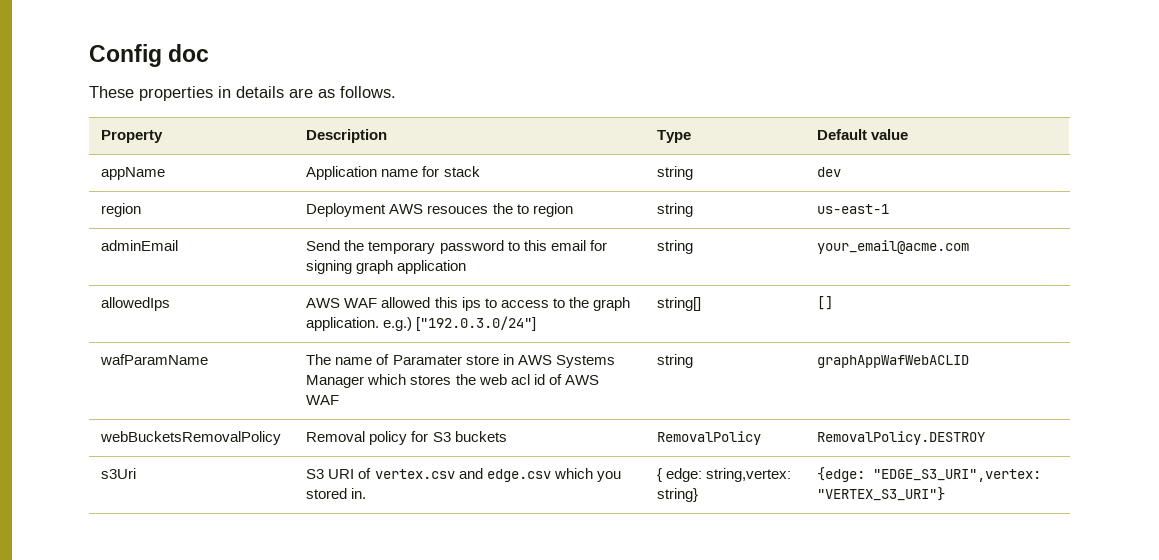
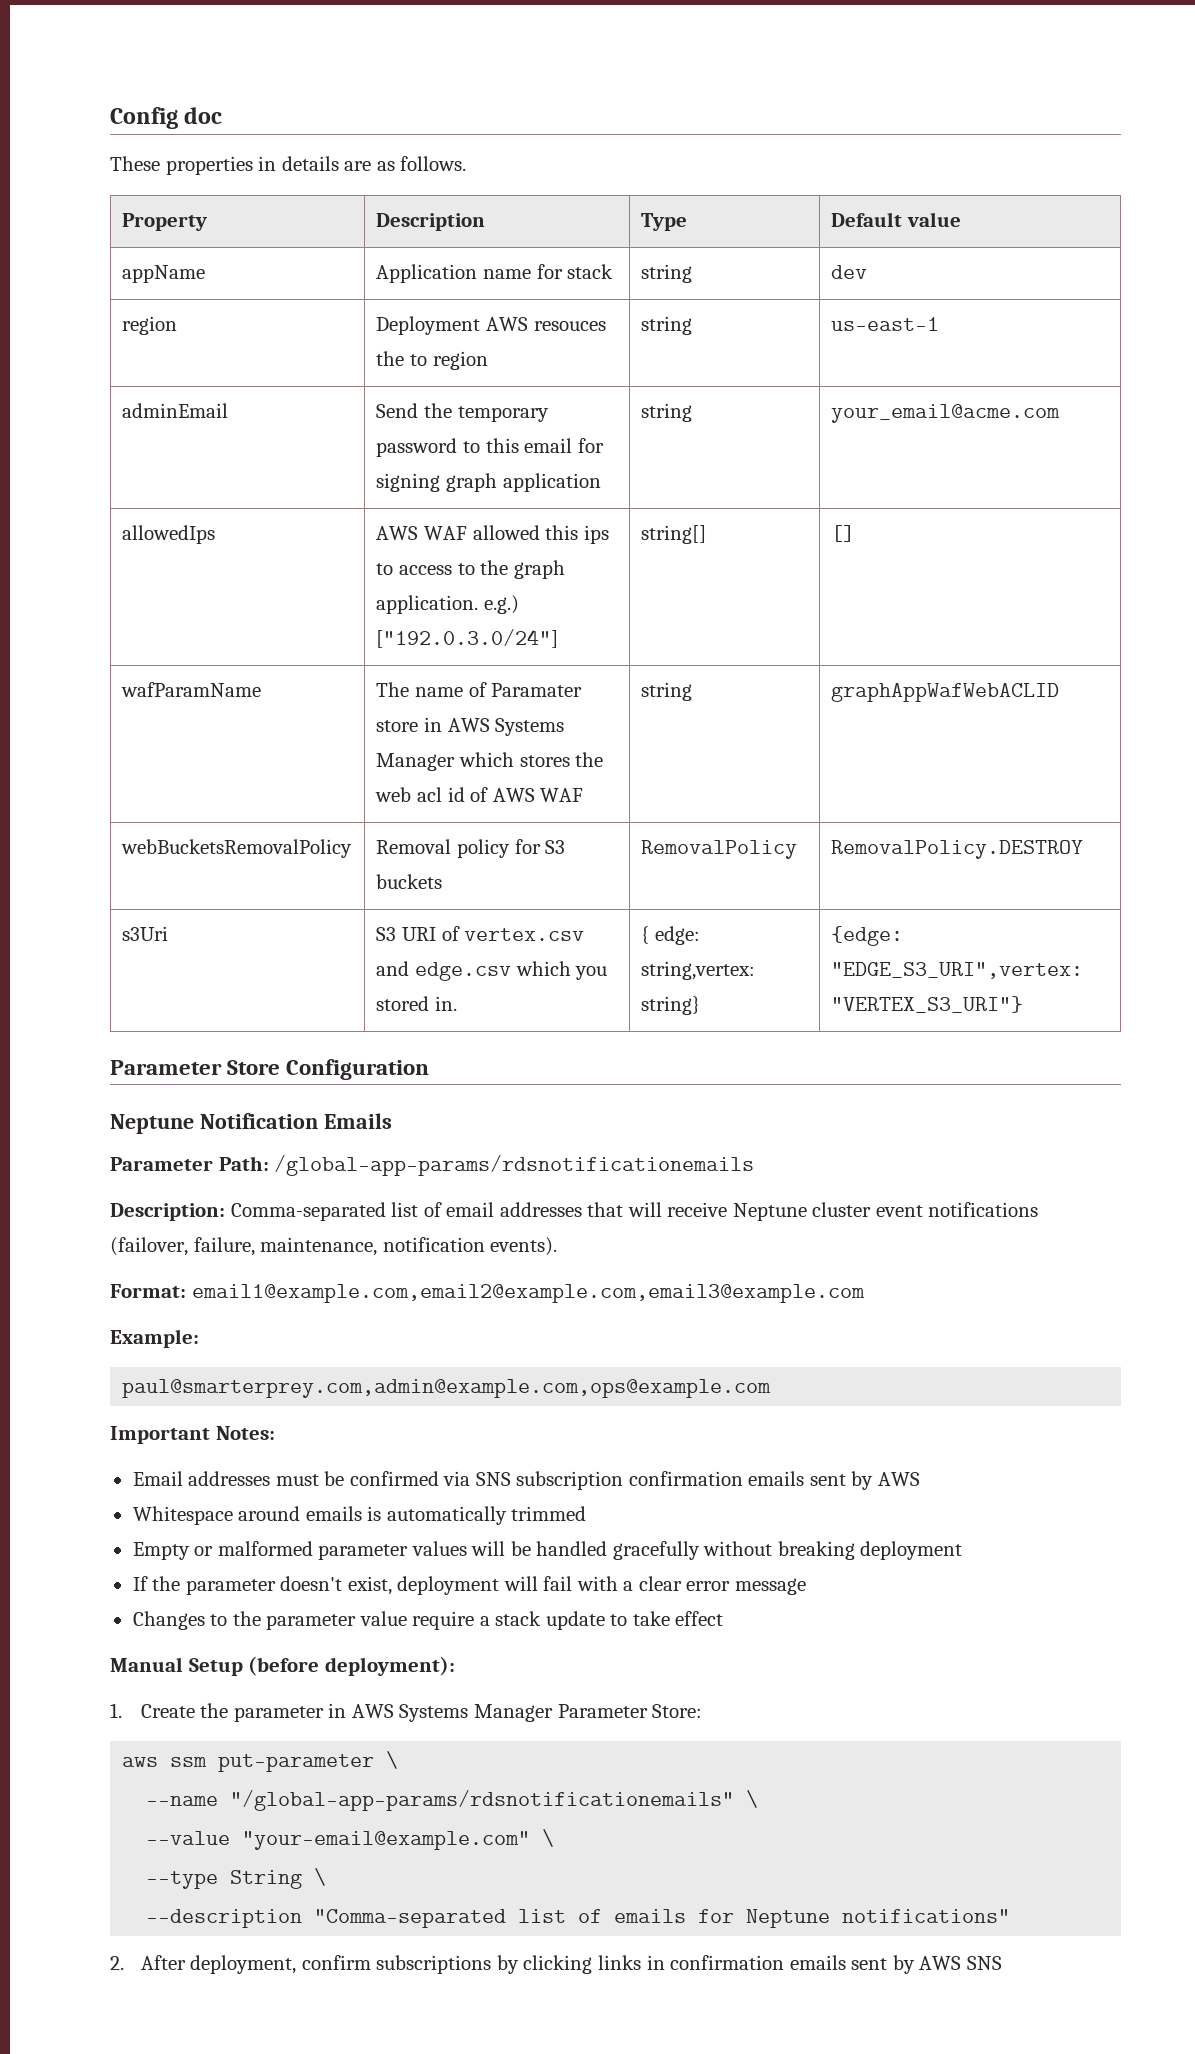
(946, 494) none -> [110,1059,430,1080] [110,1113,392,1134] [110,1155,755,1176] [110,1202,1039,1221] [110,1237,558,1256] [110,1284,865,1303] [110,1329,199,1348] [122,1379,772,1398] [110,1426,275,1444] [132,1471,920,1490] [132,1506,587,1525] [132,1541,963,1560] [132,1576,806,1595] [132,1611,724,1630] [110,1656,455,1676] [110,1703,703,1722] [122,1751,399,1772] [146,1790,759,1811] [146,1829,555,1850] [146,1868,327,1889] [146,1909,1011,1928] [110,1955,1002,1974] // Parameter Store Configuration // Neptune Notification Emails // Parameter Path: /global-app-params/rdsnotificationemails // Description: Comma-separated list of email addresses that will receive Neptune cluster event notifications (failover, failure, maintenance, notification events). // Format: email1@example.com,email2@example.com,email3@example.com // Example: // paul@smarterprey.com,admin@example.com,ops@example.com // Important Notes: // Email addresses must be confirmed via SNS subscription confirmation emails sent by AWS // Whitespace around emails is automatically trimmed // Empty or malformed parameter values will be handled gracefully without breaking deployment // If the parameter doesn't exist, deployment will fail with a clear error message // Changes to the parameter value require a stack update to take effect // Manual Setup (before deployment): // 1. Create the parameter in AWS Systems Manager Parameter Store: // aws ssm put-parameter \ // --name "/global-app-params/rdsnotificationemails" \ // --value "your-email@example.com" \ // --type String \ // --description "Comma-separated list of emails for Neptune notifications" // 2. After deployment, confirm subscriptions by clicking links in confirmation emails sent by AWS SNS

